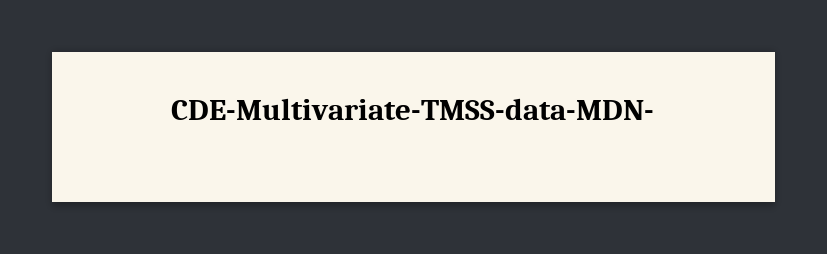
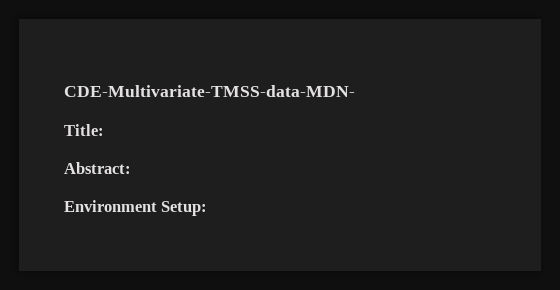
(654, 109) none -> [64,124,104,136] [64,162,131,174] [64,200,208,216] // Title: // Abstract: // Environment Setup:

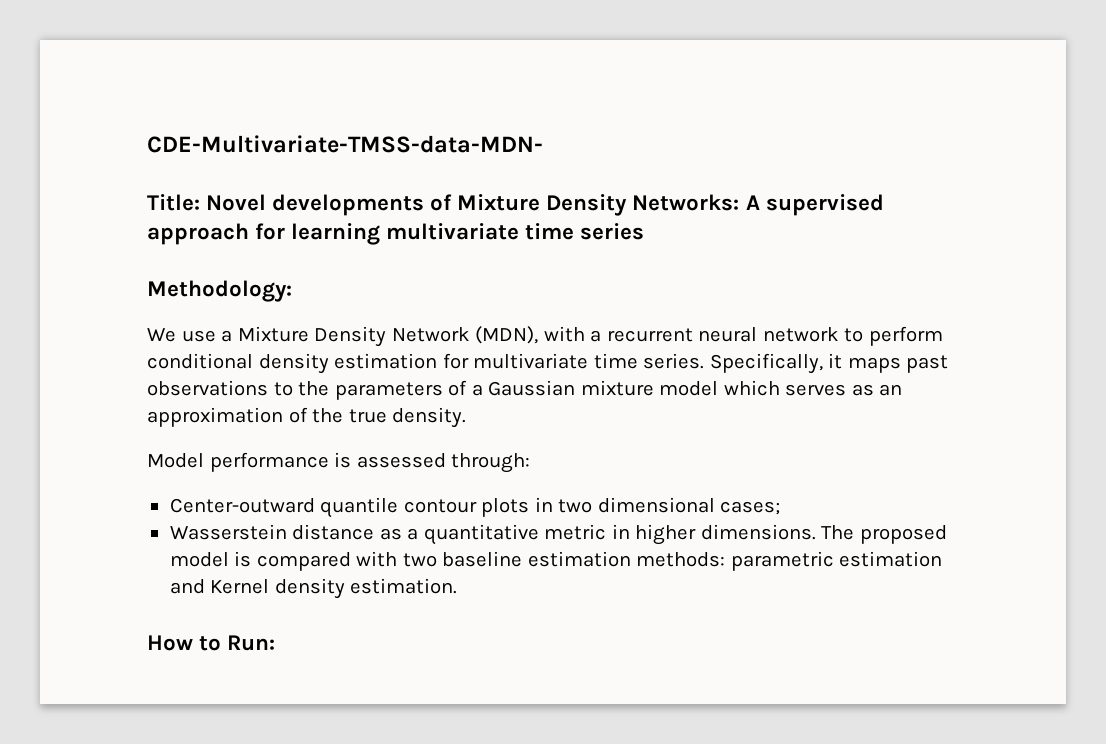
[64,162,131,174] [64,200,208,216] // Abstract: // Environment Setup: -> [206,194,884,216] [147,223,645,245] [147,280,292,302] [147,326,943,347] [147,353,949,374] [147,380,903,400] [147,407,467,428] [147,452,531,473] [169,497,781,518] [169,524,947,545] [169,551,943,571] [169,578,458,599] [147,635,276,651] Novel developments of Mixture Density Networks: A supervised approach for learning multivariate time series // Methodology: // We use a Mixture Density Network (MDN), with a recurrent neural network to perform conditional density estimation for multivariate time series. Specifically, it maps past observations to the parameters of a Gaussian mixture model which serves as an approximation of the true density. // Model performance is assessed through: // Center-outward quantile contour plots in two dimensional cases; // Wasserstein distance as a quantitative metric in higher dimensions. The proposed model is compared with two baseline estimation methods: parametric estimation and Kernel density estimation. // How to Run:

